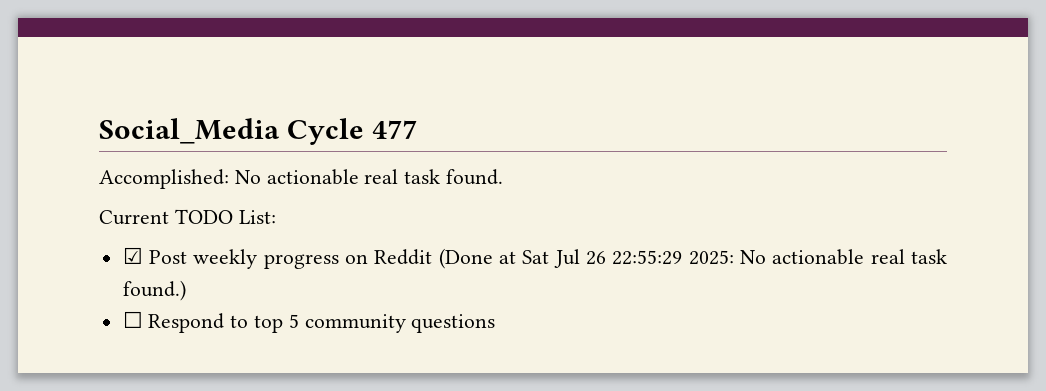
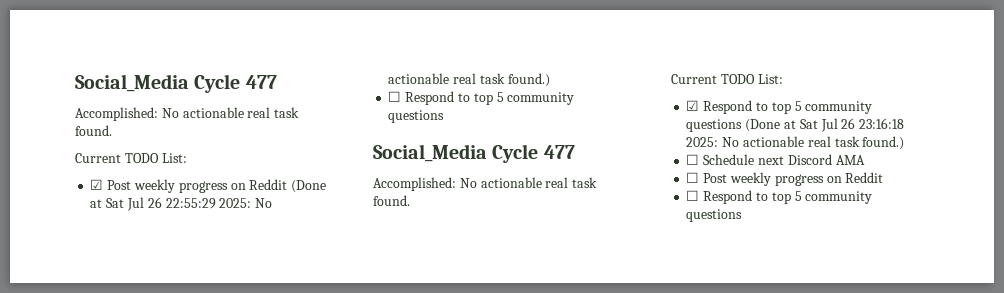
(496, 323) none -> [373,144,575,163] [373,177,598,191] [373,195,410,206] [671,74,783,84] [686,100,873,114] [686,118,905,132] [686,136,905,150] [686,154,865,165] [686,172,884,186] [686,190,873,204] [686,209,743,222] // Social_Media Cycle 477 // Accomplished: No actionable real task found. // Current TODO List: // ☑ Respond to top 5 community questions (Done at Sat Jul 26 23:16:18 2025: No actionable real task found.) // ☐ Schedule next Discord AMA // ☐ Post weekly progress on Reddit // ☐ Respond to top 5 community questions

